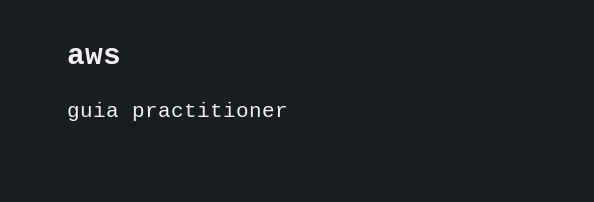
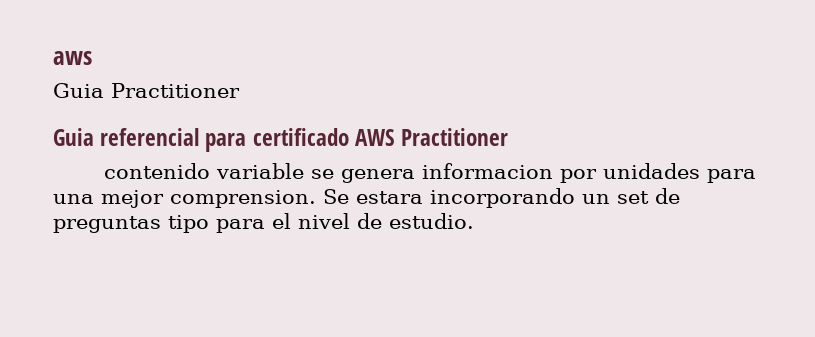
[67,102,288,121] guia practitioner -> [53,83,240,98] [53,128,509,152] [104,163,757,183] [53,188,680,208] [53,213,474,233] Guia Practitioner // Guia referencial para certificado AWS Practitioner // contenido variable se genera informacion por unidades para una mejor comprension. Se estara incorporando un set de preguntas tipo para el nivel de estudio.

